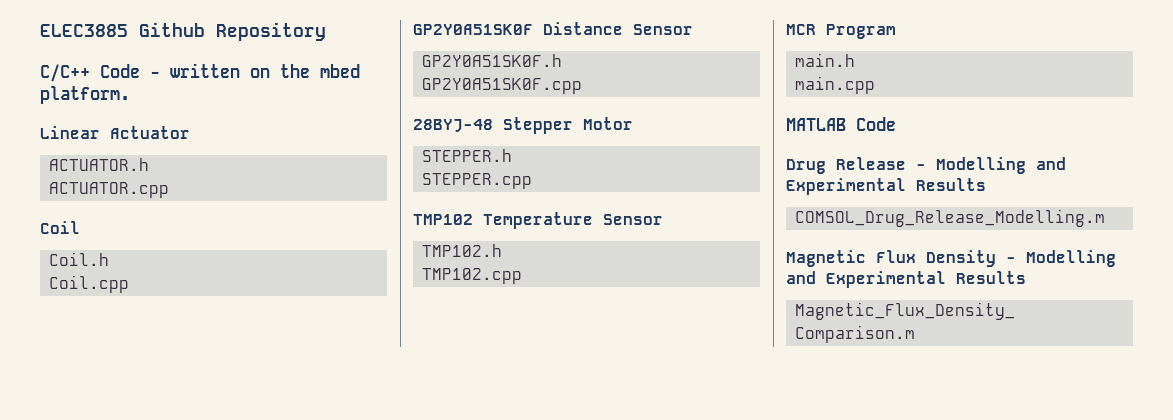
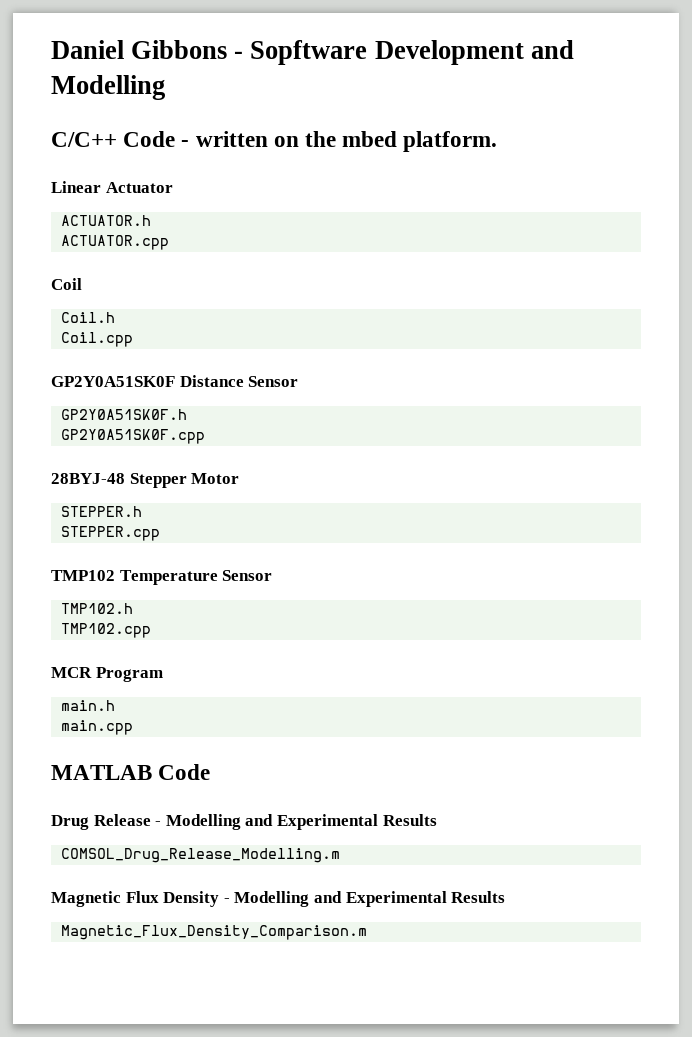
[40,22,326,41] ELEC3885 Github Repository -> [51,40,574,65] [51,75,165,100] Daniel Gibbons - Sopftware Development and Modelling

